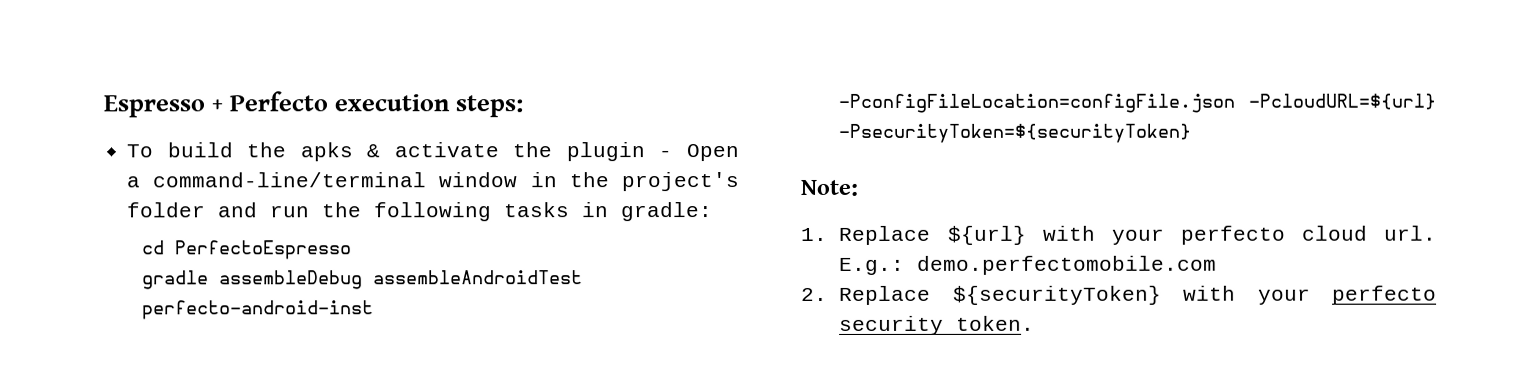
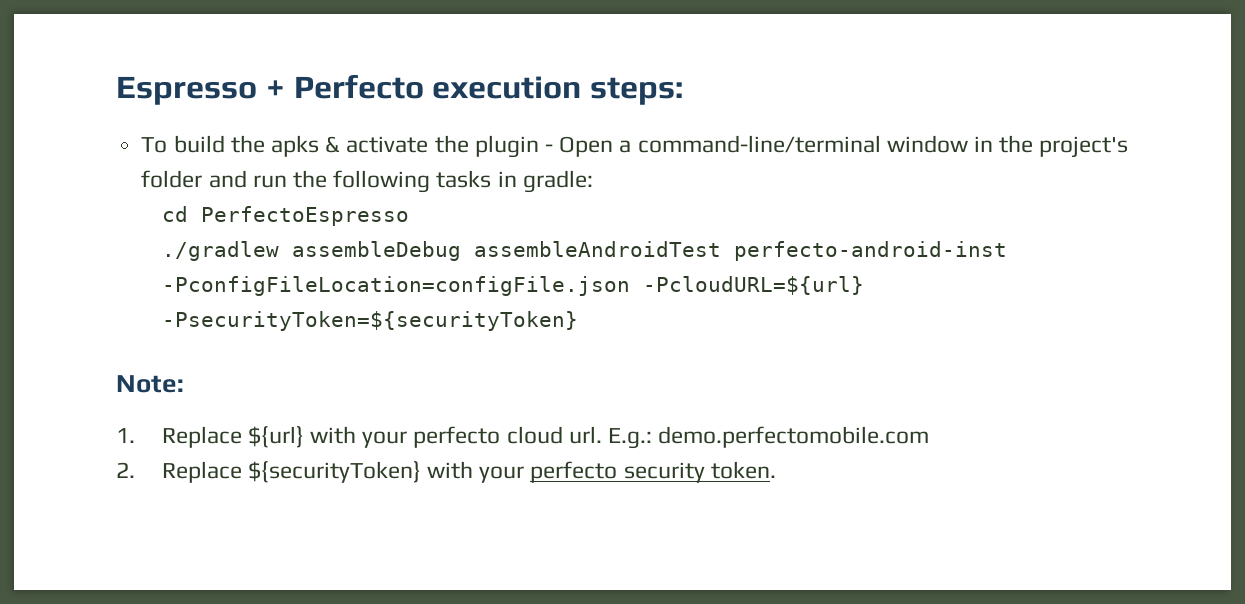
[142,270,210,290] gradle -> [161,241,279,261] ./gradlew

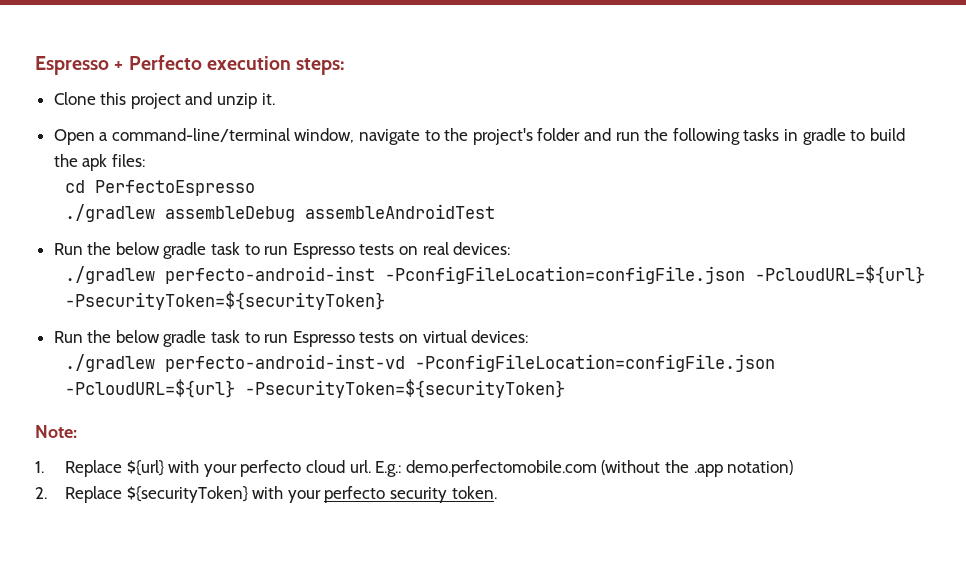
[141,135,994,158] To build the apks & activate the plugin - Open a command-line/terminal window in -> [53,92,275,109] [53,128,440,145] Clone this project and unzip it. // Open a command-line/terminal window, navigate to
[522,170,593,193] gradle: -> [802,128,905,145] [53,154,145,171] gradle to build the apk files:
[733,241,1007,261] perfecto-android-inst -> [53,242,511,259] [65,265,926,284] [65,291,386,310] [53,330,529,347] [65,354,406,372] // Run the below gradle task to run Espresso tests on real devices: // ./gradlew perfecto-android-inst -PconfigFileLocation=configFile.json -PcloudURL=${url} -PsecurityToken=${securityToken} // Run the below gradle task to run Espresso tests on virtual devices: // ./gradlew perfecto-android-inst-vd
(930, 437) none -> [601,460,794,477] (without the .app notation)

